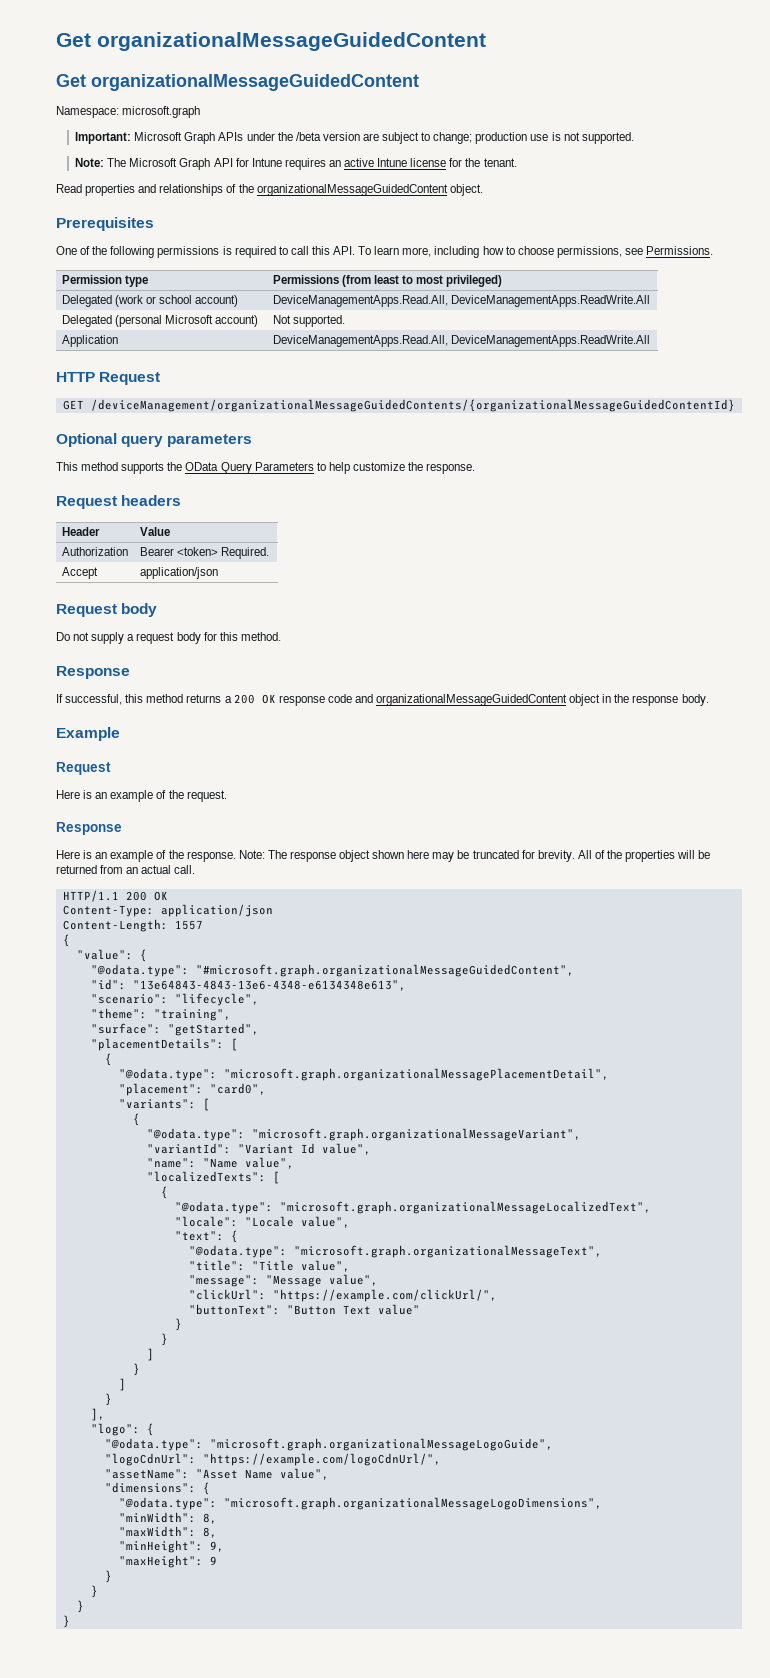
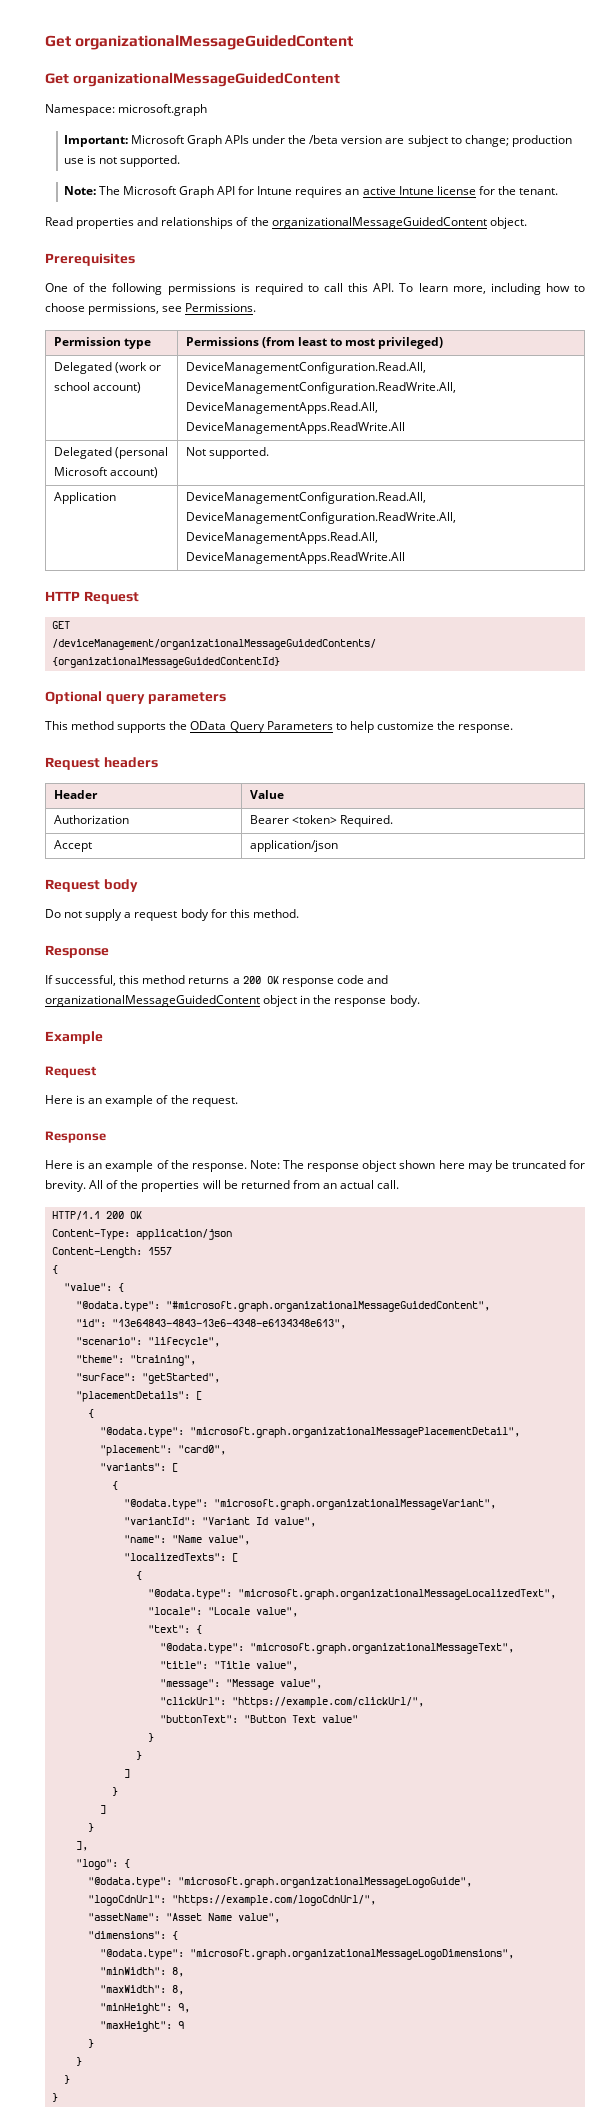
(238, 301) none -> [185,362,426,374] [185,382,456,394] DeviceManagementConfiguration.Read.All, DeviceManagementConfiguration.ReadWrite.All,
(118, 341) none -> [185,492,426,504] [185,512,456,524] DeviceManagementConfiguration.Read.All, DeviceManagementConfiguration.ReadWrite.All,

